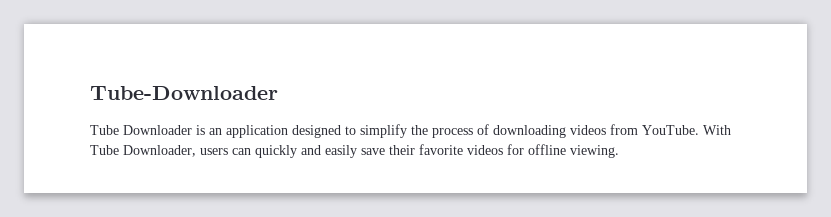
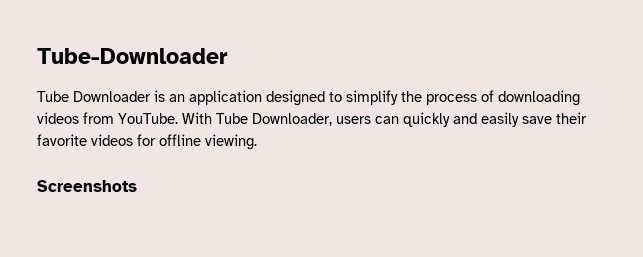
(619, 151) none -> [37,180,137,192] // Screenshots

